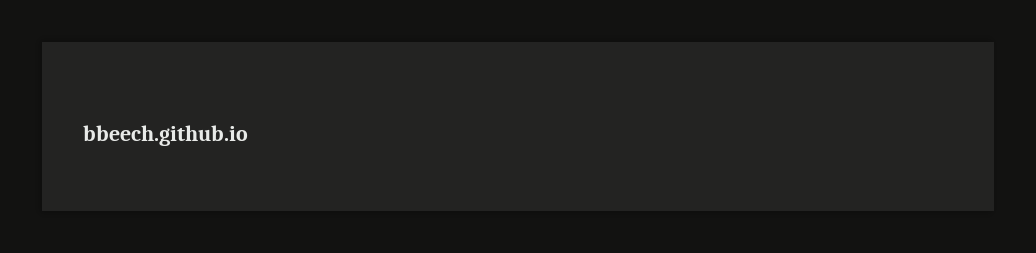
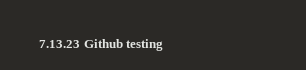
[83,125,248,146] bbeech.github.io -> [39,39,164,51] 7.13.23 Github testing

